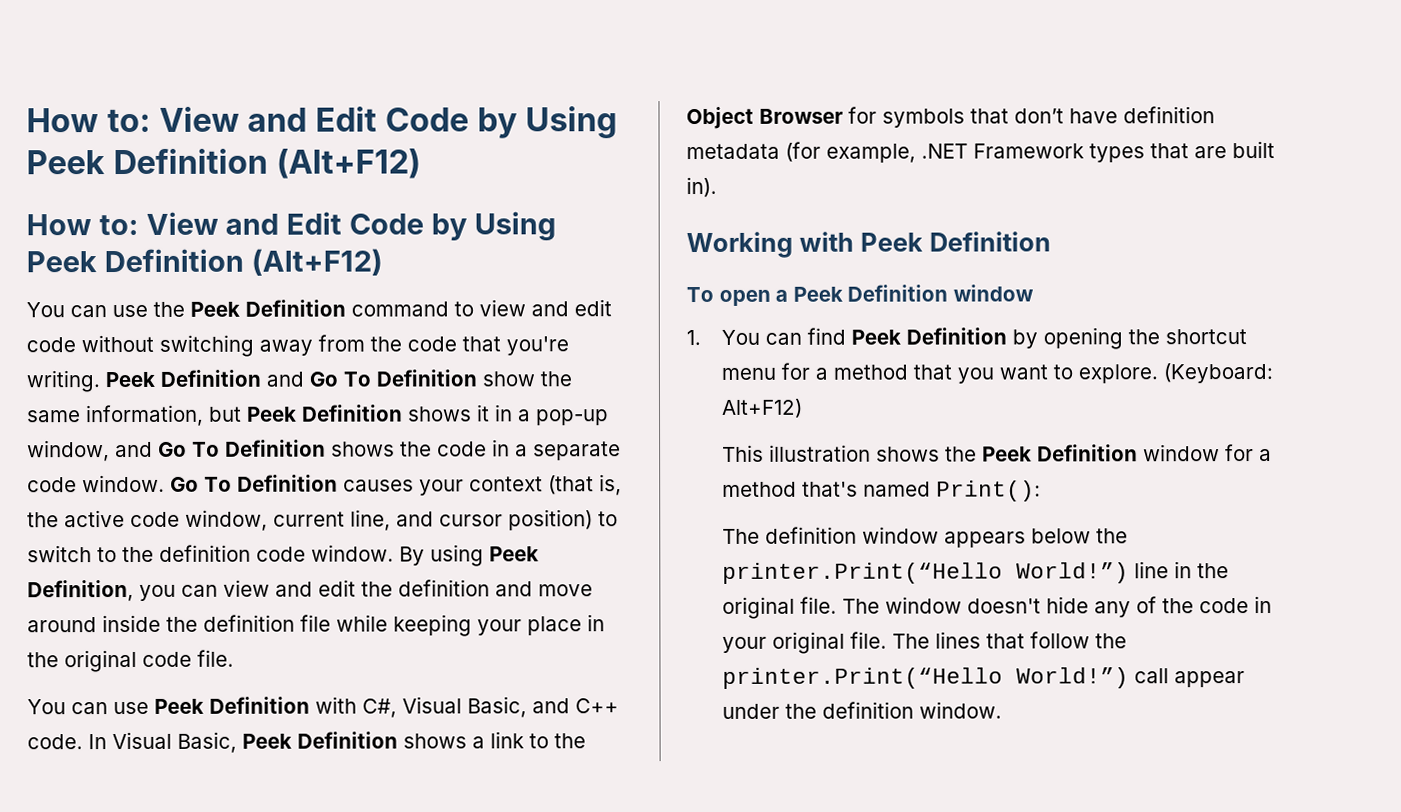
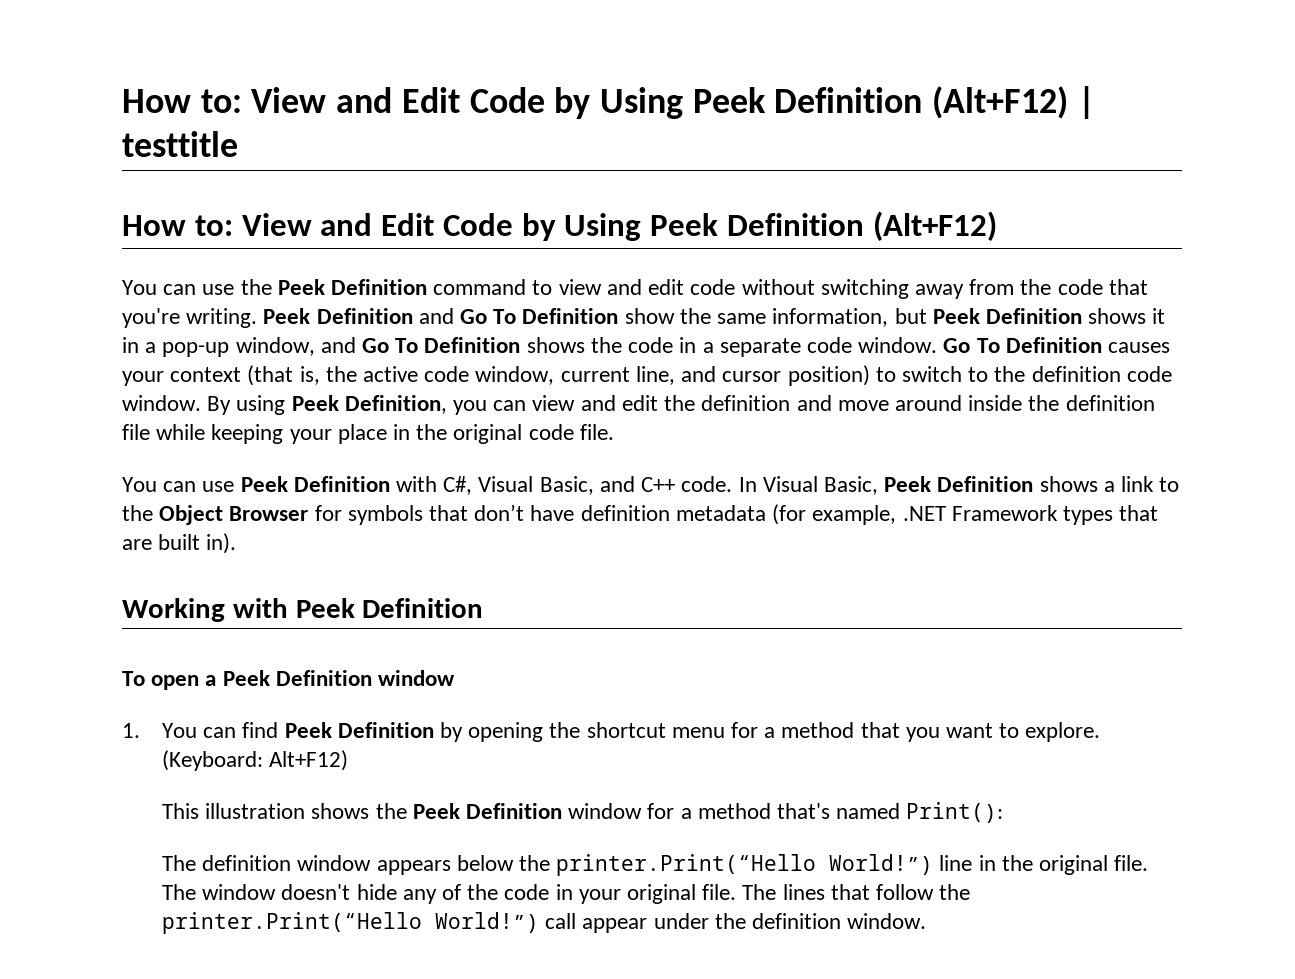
(421, 163) none -> [1077,86,1095,119] [122,131,238,157] | testtitle

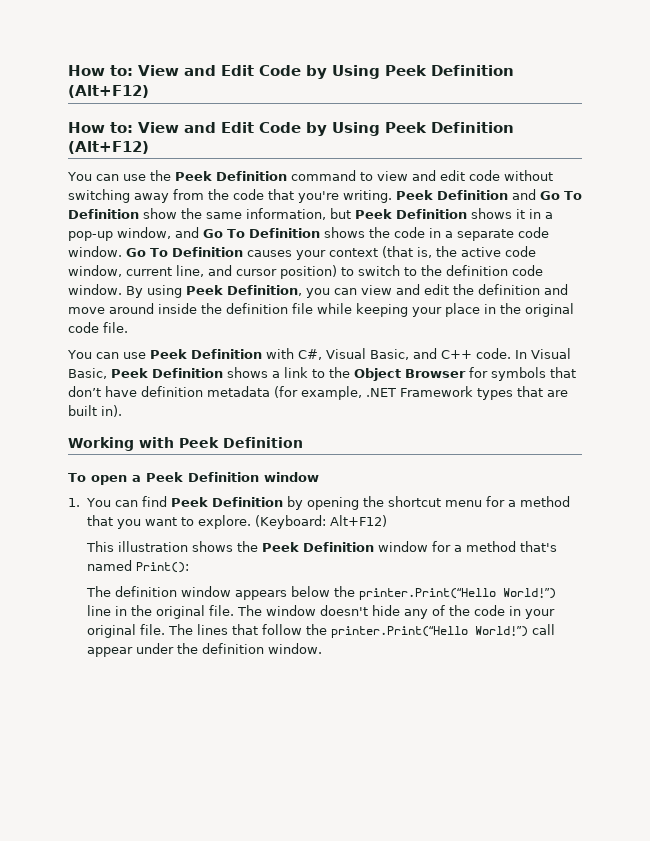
[1077,86,1095,119] [122,131,238,157] | testtitle -> (149, 91) none

